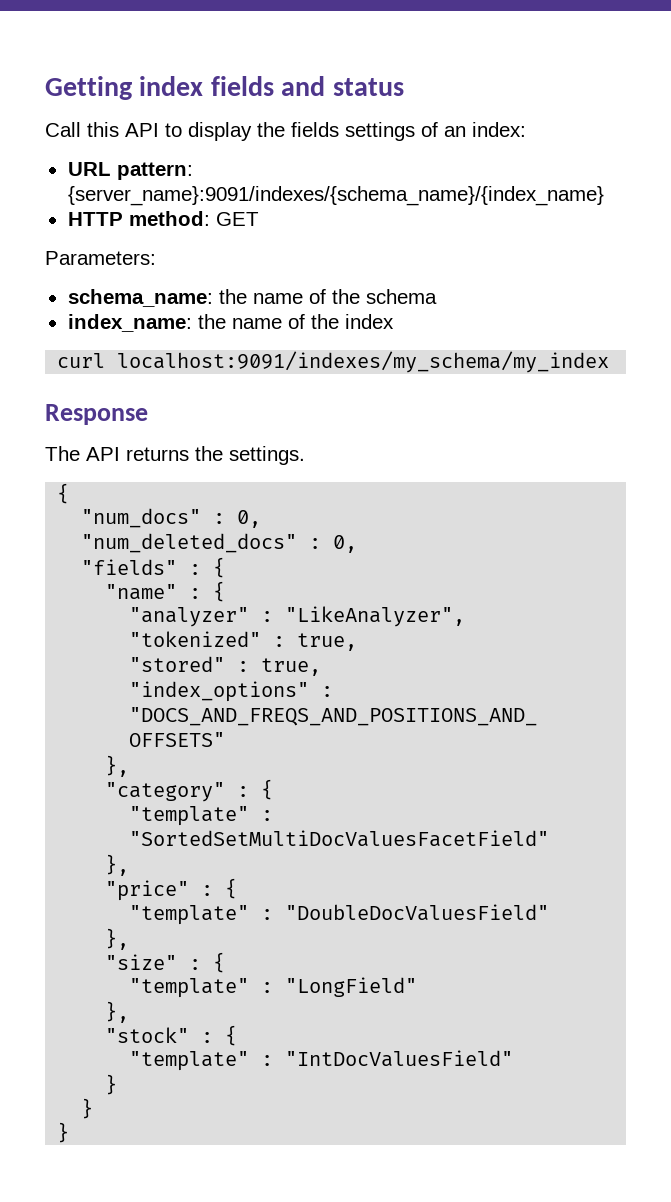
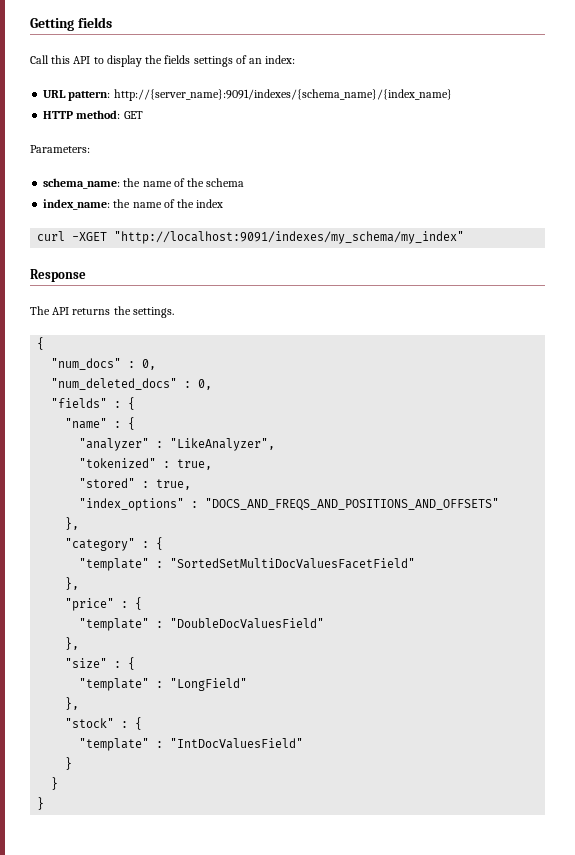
[139,76,404,96] index fields and status -> [77,17,112,28] fields
[67,186,604,206] {server_name}:9091/indexes/{schema_name}/{index_name} -> [113,89,452,101] http://{server_name}:9091/indexes/{schema_name}/{index_name}
[117,351,610,373] localhost:9091/indexes/my_schema/my_index -> [72,231,465,244] -XGET "http://localhost:9091/indexes/my_schema/my_index"

